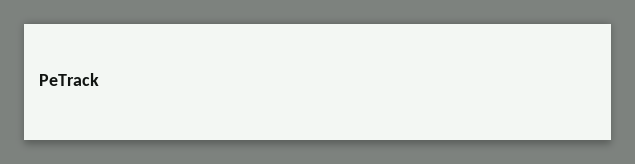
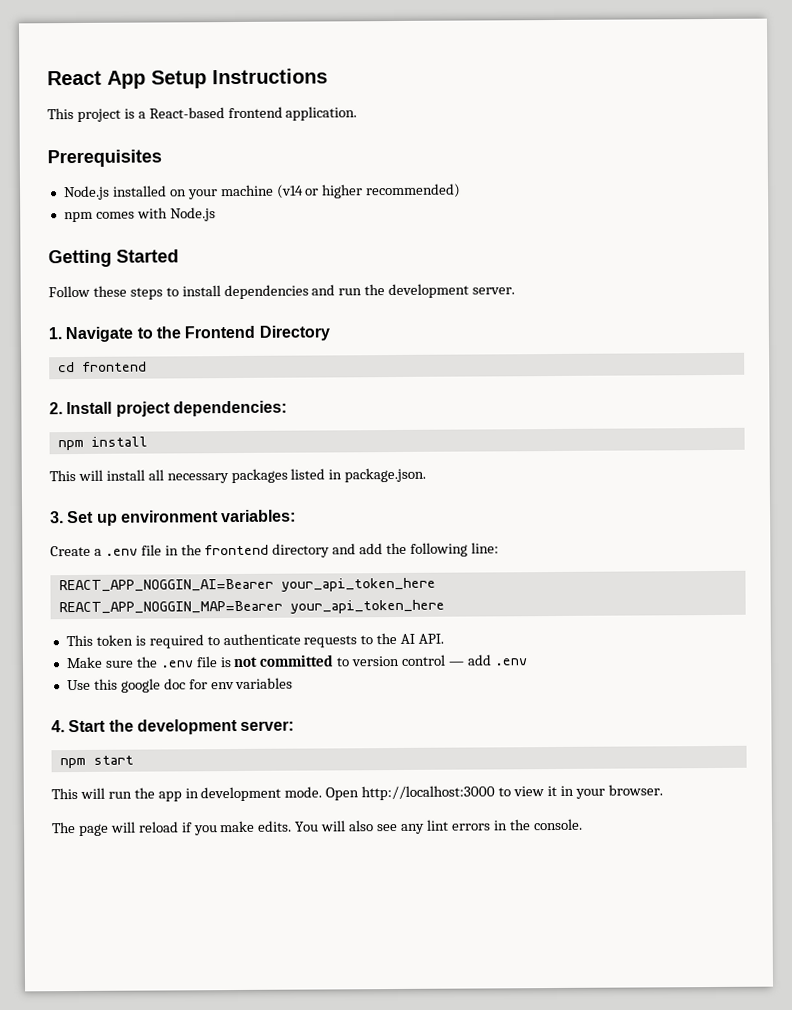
[39,73,99,86] PeTrack -> [47,68,328,89] [47,106,358,122] [47,149,162,168] [62,183,462,201] [63,207,216,223] [48,249,179,268] [48,283,516,300] [48,325,330,343] [57,361,147,373] [49,400,287,417] [57,436,148,451] [49,467,427,484] [50,509,297,526] [50,542,499,558] [58,577,436,593] [58,599,445,615] [65,632,445,649] [65,654,528,669] [66,677,294,693] [51,719,295,735] [59,755,134,769] [51,784,663,802] [51,818,583,837] React App Setup Instructions // This project is a React-based frontend application. // Prerequisites // Node.js installed on your machine (v14 or higher recommended) // npm comes with Node.js // Getting Started // Follow these steps to install dependencies and run the development server. // 1. Navigate to the Frontend Directory // cd frontend // 2. Install project dependencies: // npm install // This will install all necessary packages listed in package.json. // 3. Set up environment variables: // Create a .env file in the frontend directory and add the following line: // REACT_APP_NOGGIN_AI=Bearer your_api_token_here // REACT_APP_NOGGIN_MAP=Bearer your_api_token_here // This token is required to authenticate requests to the AI API. // Make sure the .env file is not committed to version control — add .env // Use this google doc for env variables // 4. Start the development server: // npm start // This will run the app in development mode. Open http://localhost:3000 to view it in your browser. // The page will reload if you make edits. You will also see any lint errors in the console.

